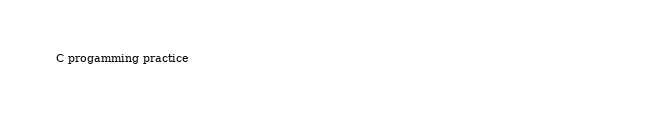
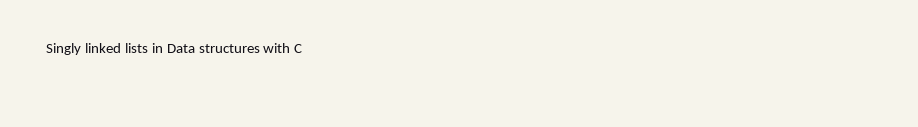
[56,54,189,64] C progamming practice -> [46,43,303,55] Singly linked lists in Data structures with C

